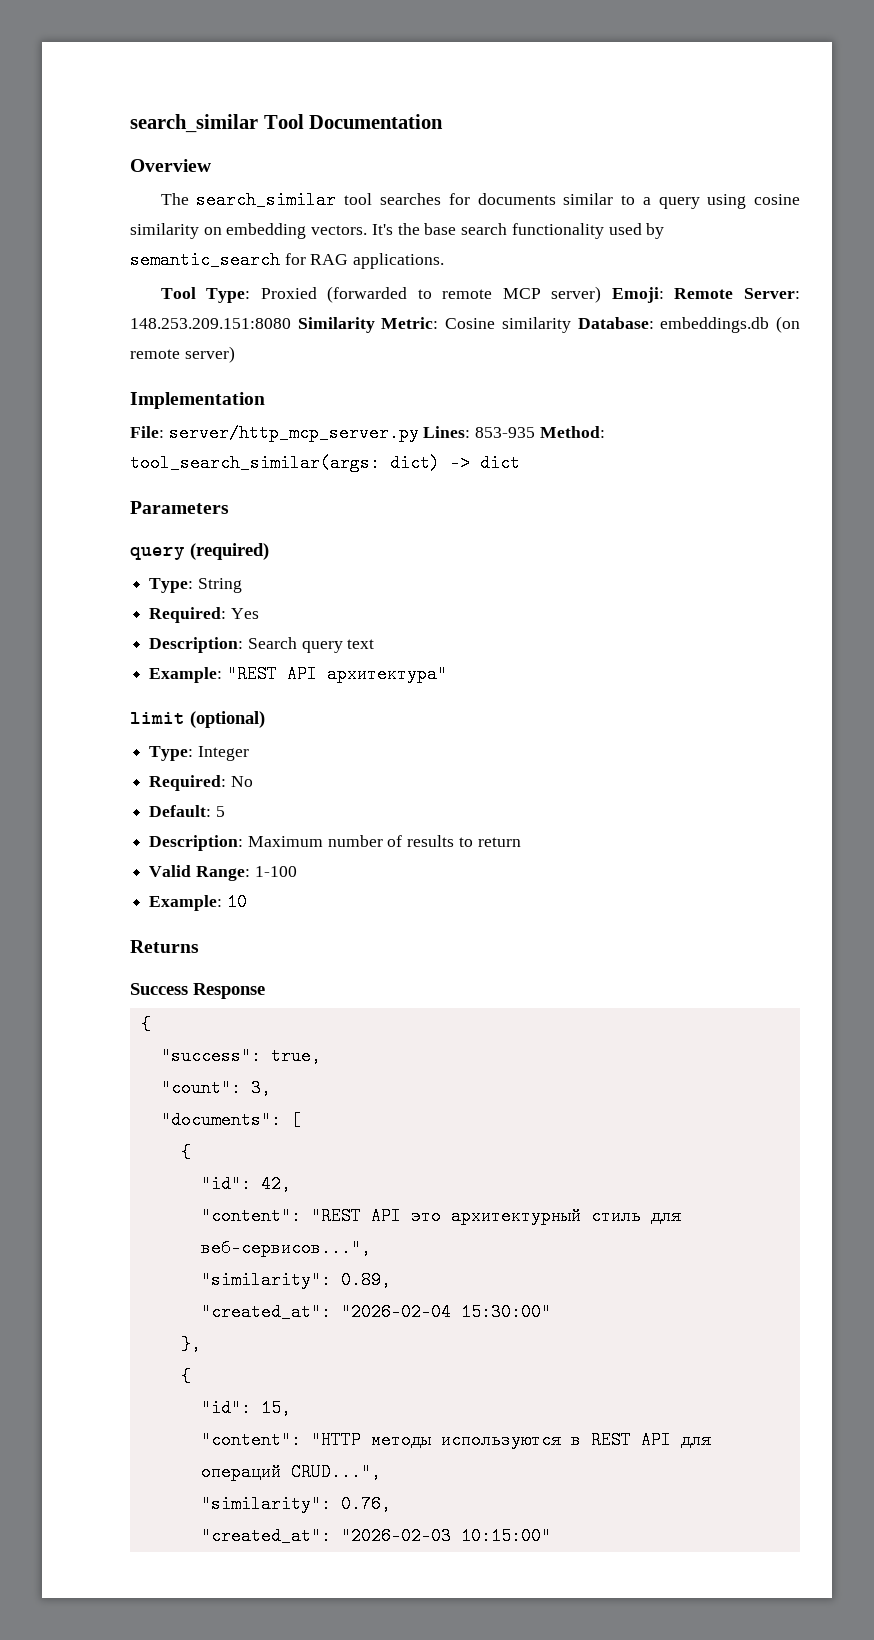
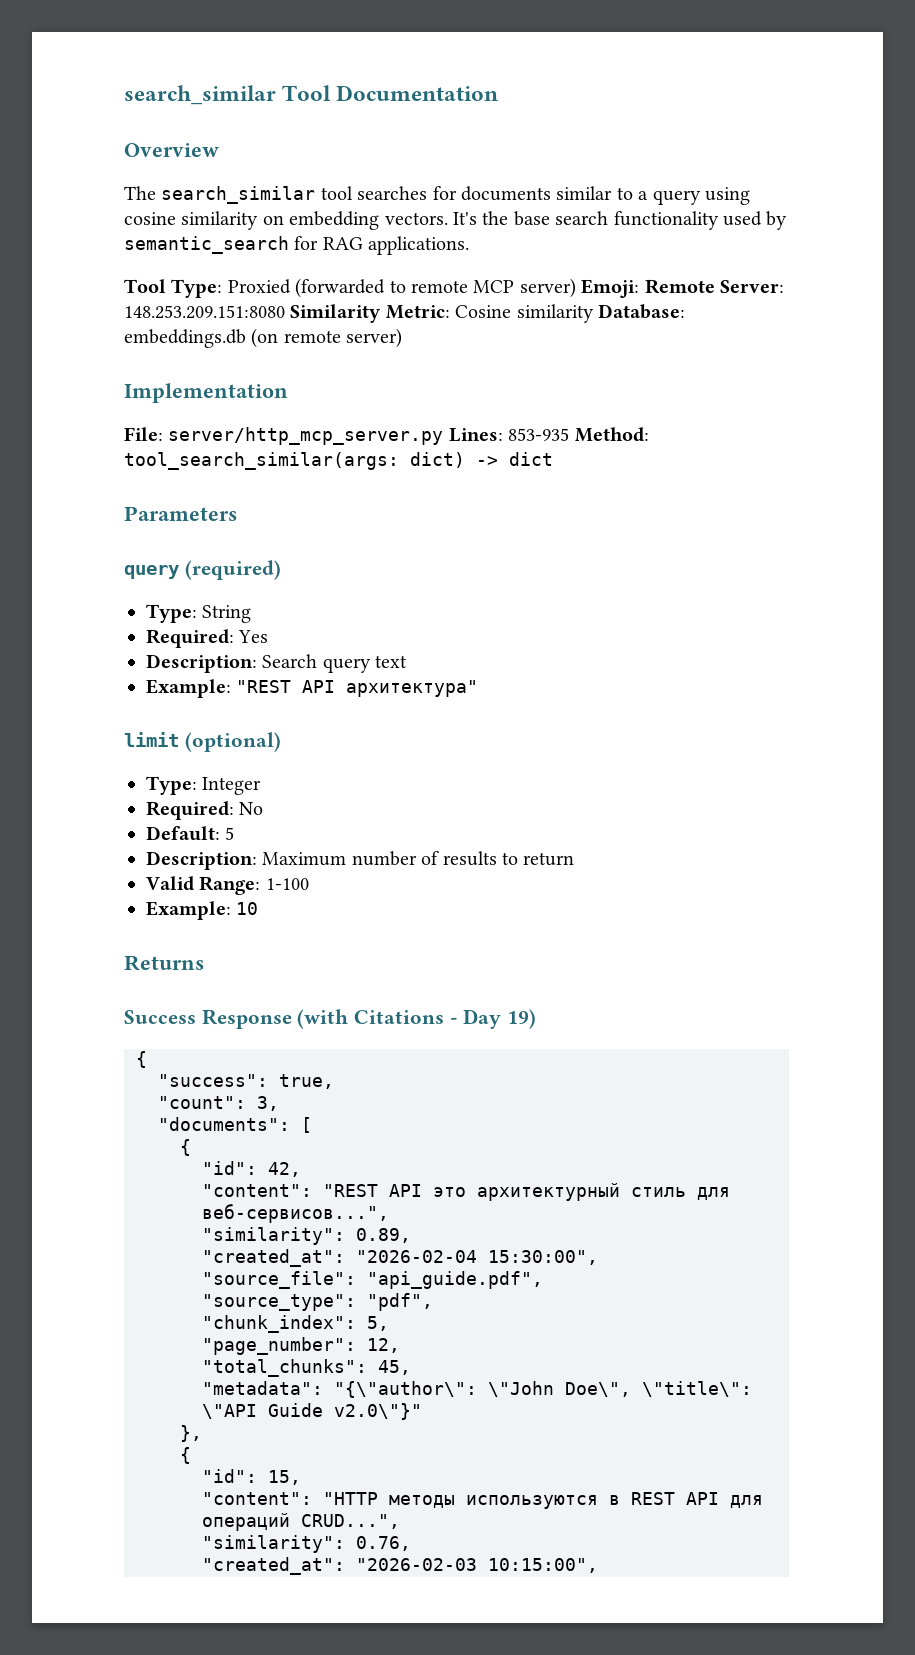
(265, 991) none -> [297,1009,537,1029] (with Citations - Day 19)
[460,1303,551,1321] 15:30:00" -> [488,1250,598,1265] [202,1271,543,1289] [202,1293,433,1311] [202,1315,389,1333] [202,1337,400,1355] [202,1359,411,1377] [202,1381,752,1398] [202,1403,422,1420] 15:30:00", // "source_file": "api_guide.pdf", // "source_type": "pdf", // "chunk_index": 5, // "page_number": 12, // "total_chunks": 45, // "metadata": "{\"author\": \"John Doe\", \"title\": \"API Guide v2.0\"}"
[460,1527,551,1545] 10:15:00" -> [488,1558,598,1573] 10:15:00",

